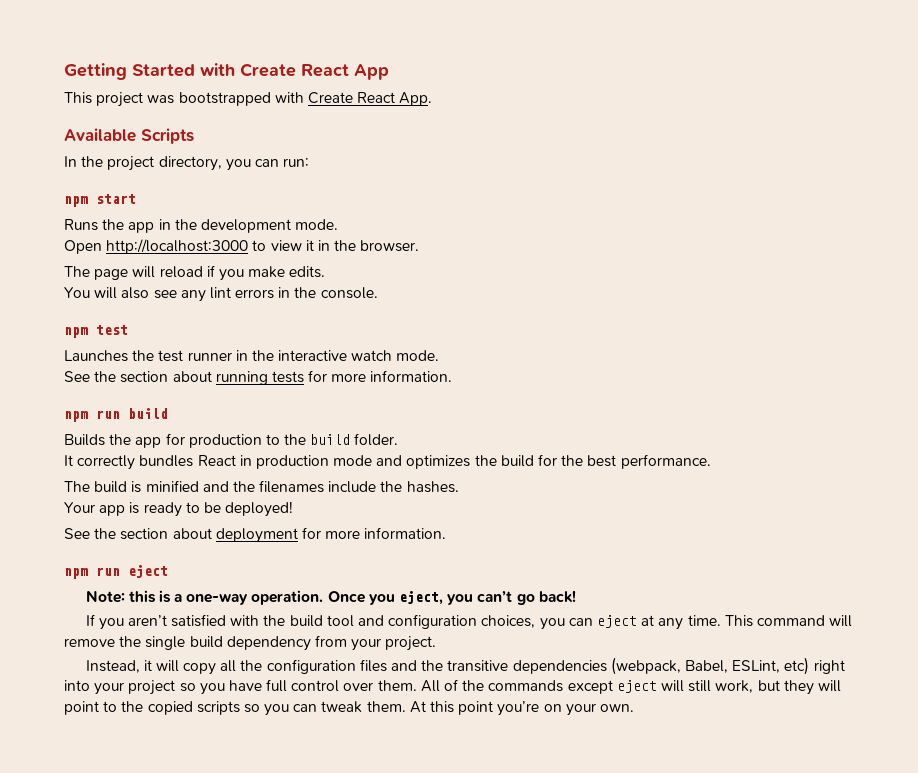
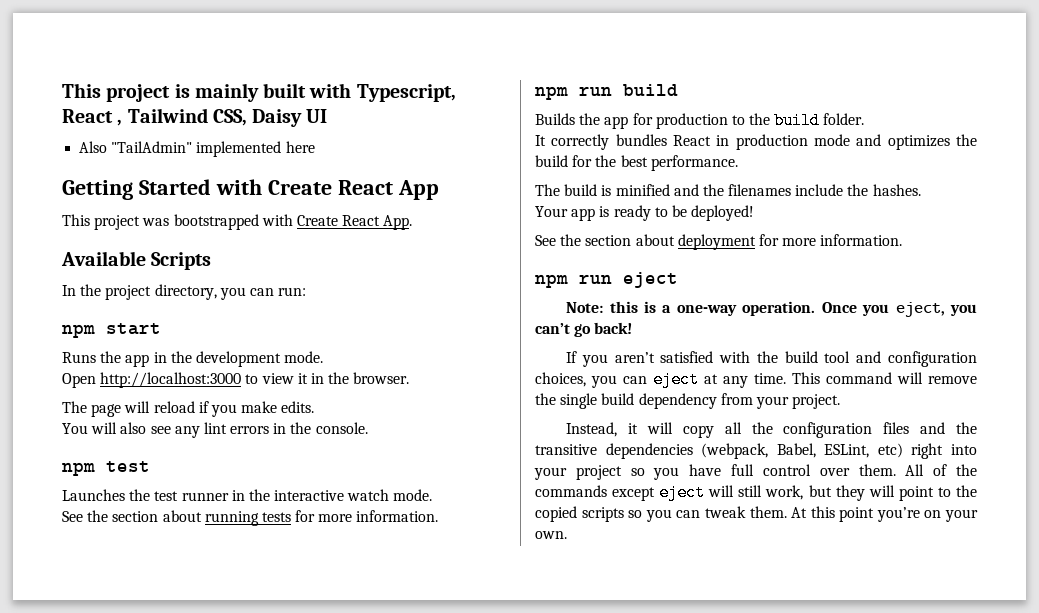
(64, 71) none -> [62,83,456,102] [62,108,328,127] [79,141,315,157] This project is mainly built with Typescript, React , Tailwind CSS, Daisy UI // Also "TailAdmin" implemented here //

